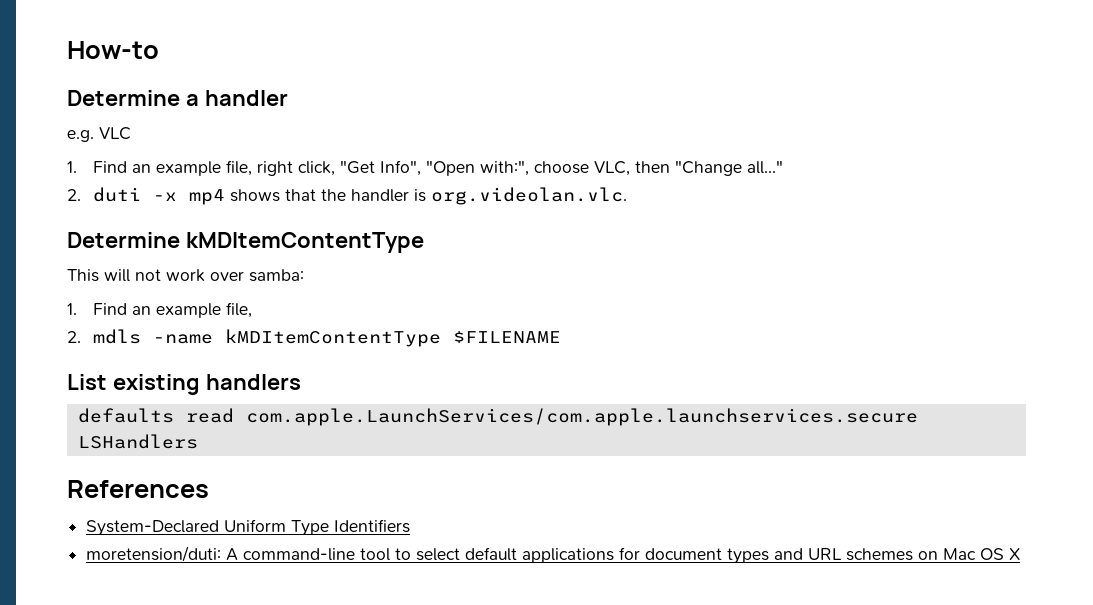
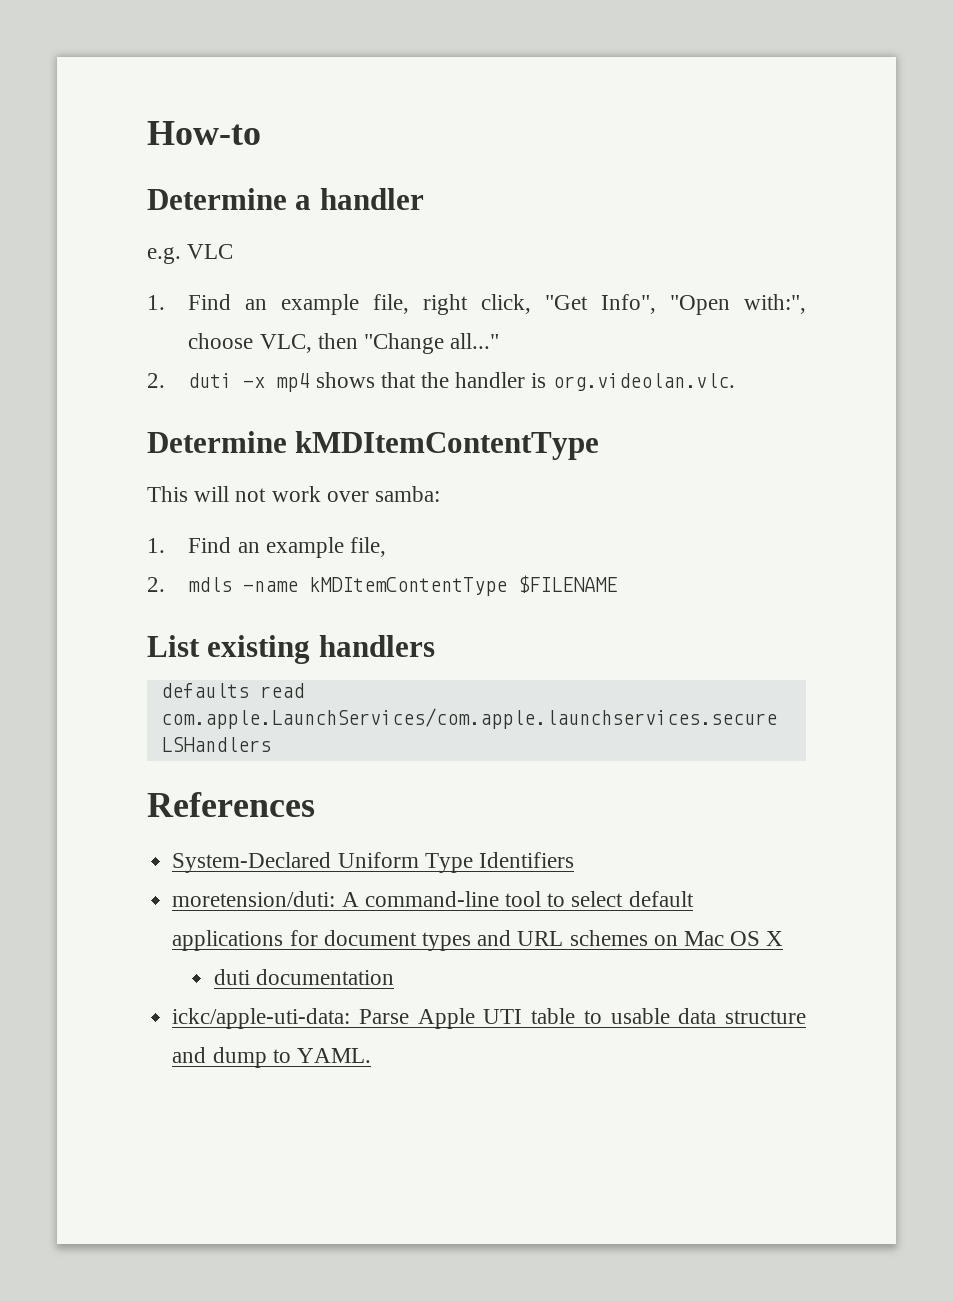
(1021, 554) none -> [213,969,394,985] [172,1008,806,1029] [172,1047,371,1068] // duti documentation // ickc/apple-uti-data: Parse Apple UTI table to usable data structure and dump to YAML.

